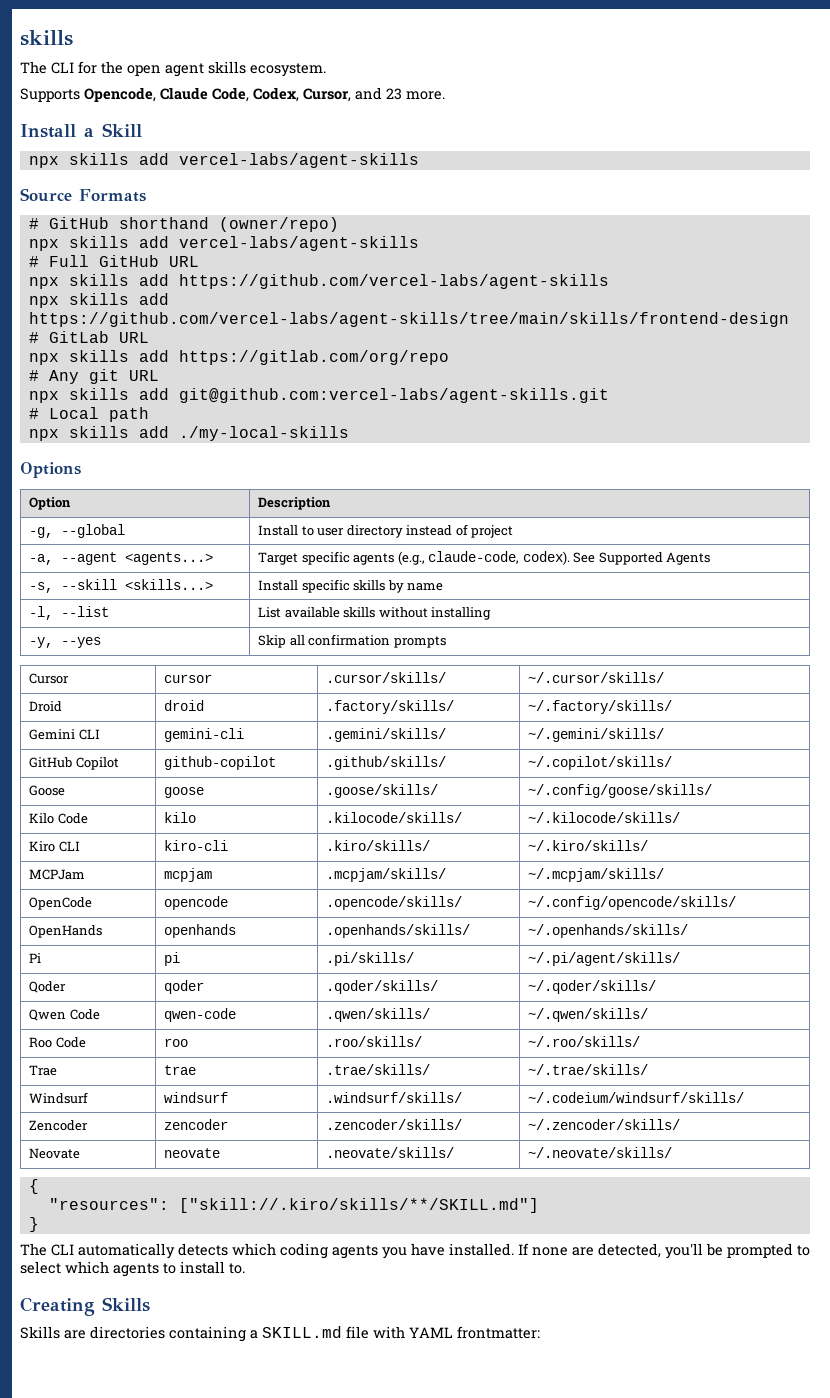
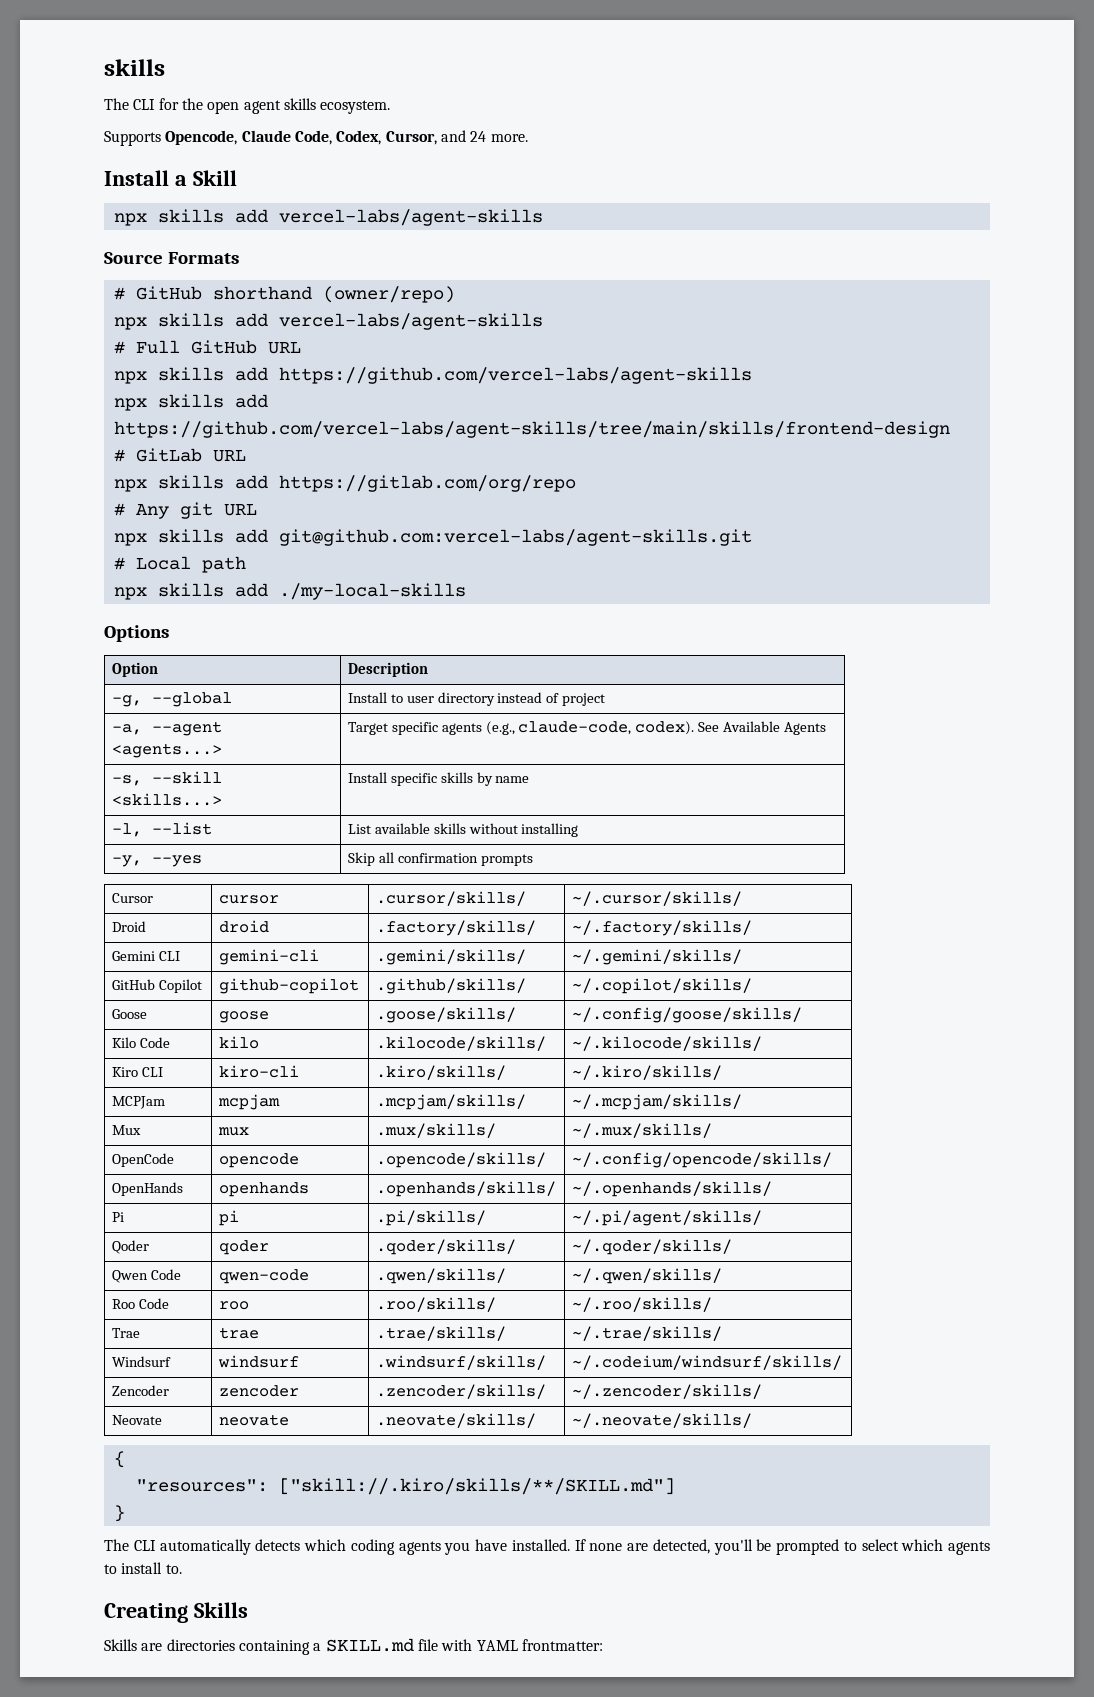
[386,88,402,100] 23 -> [470,131,487,142] 24
[598,552,663,565] Supported -> [723,721,781,732] Available
(665, 875) none -> [111,1125,141,1135] [217,1127,249,1136] [375,1123,496,1138] [571,1123,712,1138] // Mux | mux | .mux/skills/ | ~/.mux/skills/

